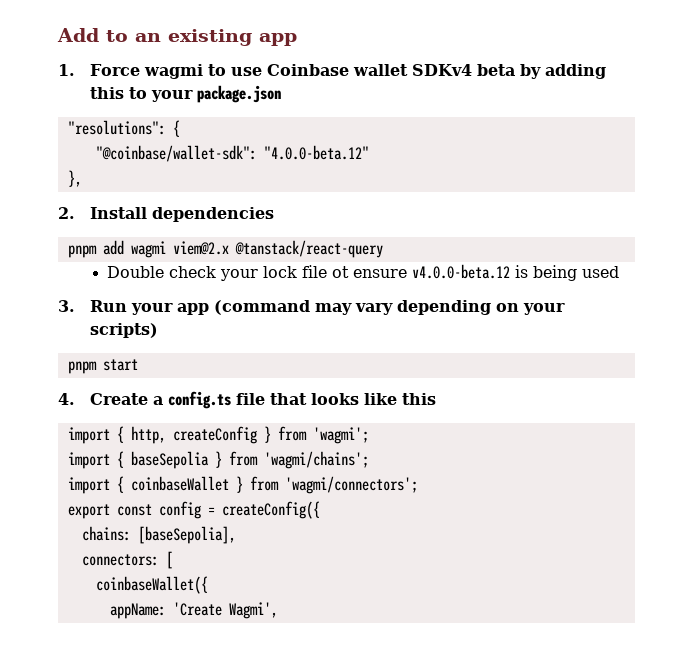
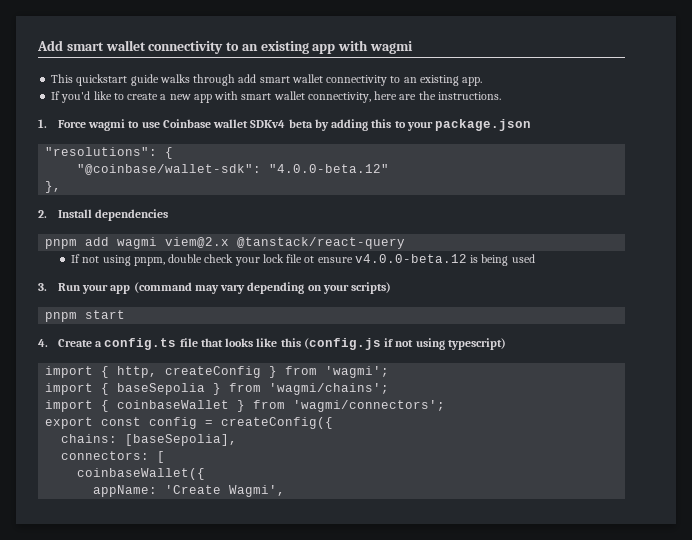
(99, 35) none -> [66,40,224,54] smart wallet connectivity
(297, 39) none -> [338,40,414,54] [51,74,483,86] [51,91,501,103] with wagmi // This quickstart guide walks through add smart wallet connectivity to an existing app. // If you'd like to create a new app with smart wallet connectivity, here are the instructions.
[107,266,165,278] Double -> [71,254,203,266] If not using pnpm, double
(436, 399) none -> [303,338,506,350] (config.js if not using typescript)

